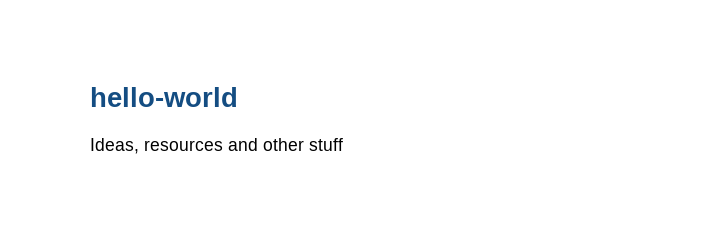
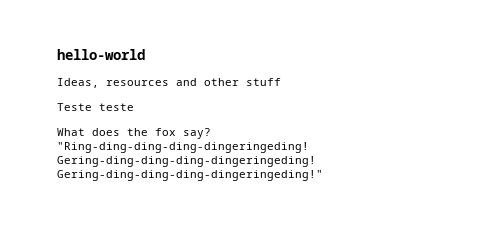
(343, 144) none -> [57,103,134,111] [57,128,211,139] [57,142,309,153] [57,156,316,167] [57,170,323,181] // Teste teste // What does the fox say? "Ring-ding-ding-ding-dingeringeding! Gering-ding-ding-ding-dingeringeding! Gering-ding-ding-ding-dingeringeding!"

